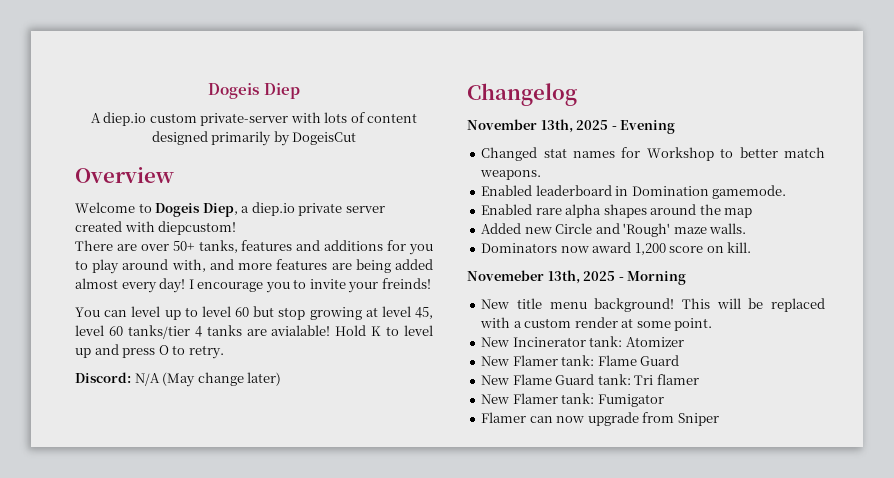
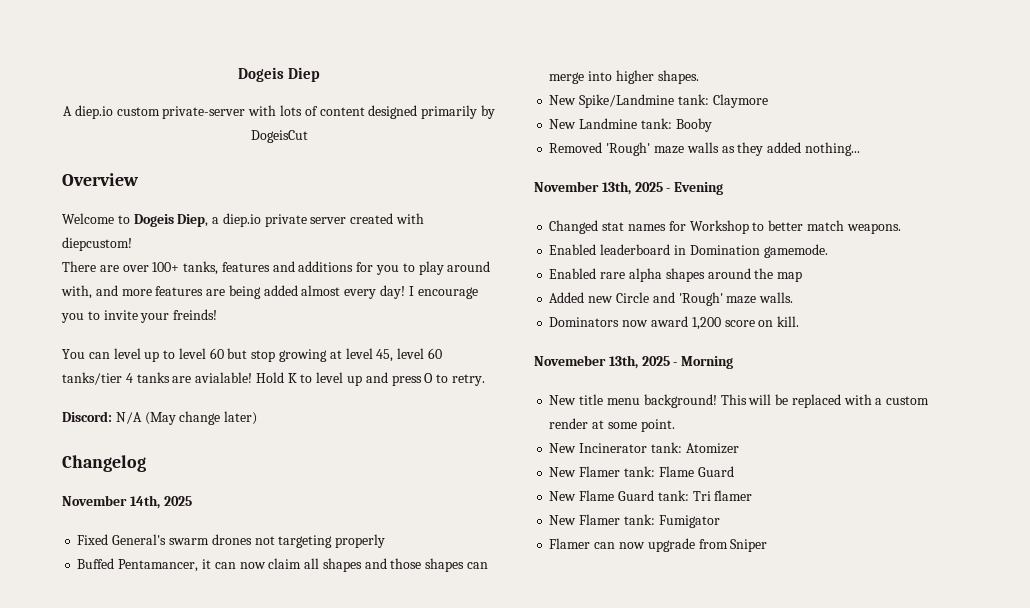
[172,241,195,251] 50+ -> [152,262,180,272] 100+
(577, 94) none -> [62,495,192,509] [77,534,386,548] [77,558,488,572] [549,70,699,84] [549,94,768,108] [549,118,712,132] [549,142,860,156] // November 14th, 2025 // Fixed General's swarm drones not targeting properly // Buffed Pentamancer, it can now claim all shapes and those shapes can merge into higher shapes. // New Spike/Landmine tank: Claymore // New Landmine tank: Booby // Removed 'Rough' maze walls as they added nothing...

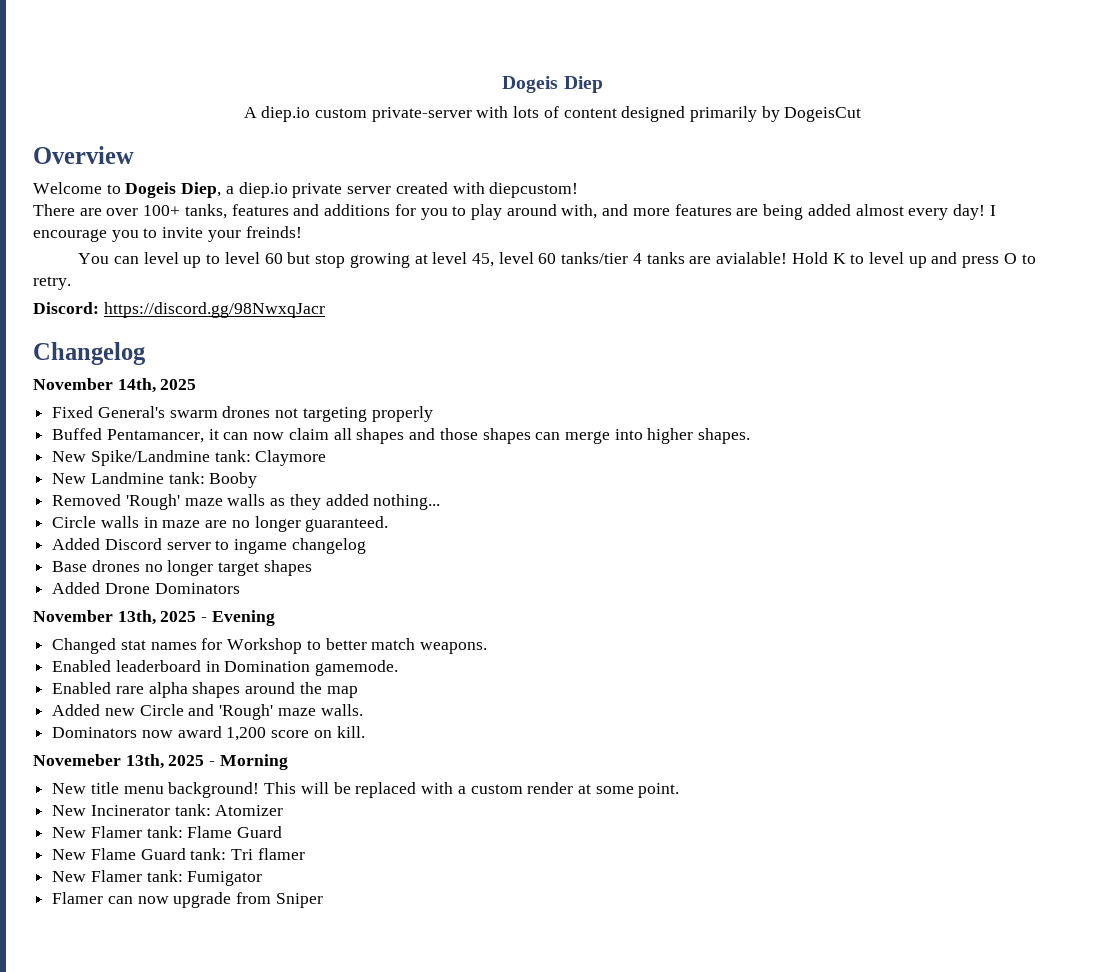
[115,411,258,425] N/A (May change later) -> [103,302,325,318] https://discord.gg/98NwxqJacr
(860, 149) none -> [52,516,389,532] [52,538,366,554] [52,560,312,576] [52,582,240,594] // Circle walls in maze are no longer guaranteed. // Added Discord server to ingame changelog // Base drones no longer target shapes // Added Drone Dominators

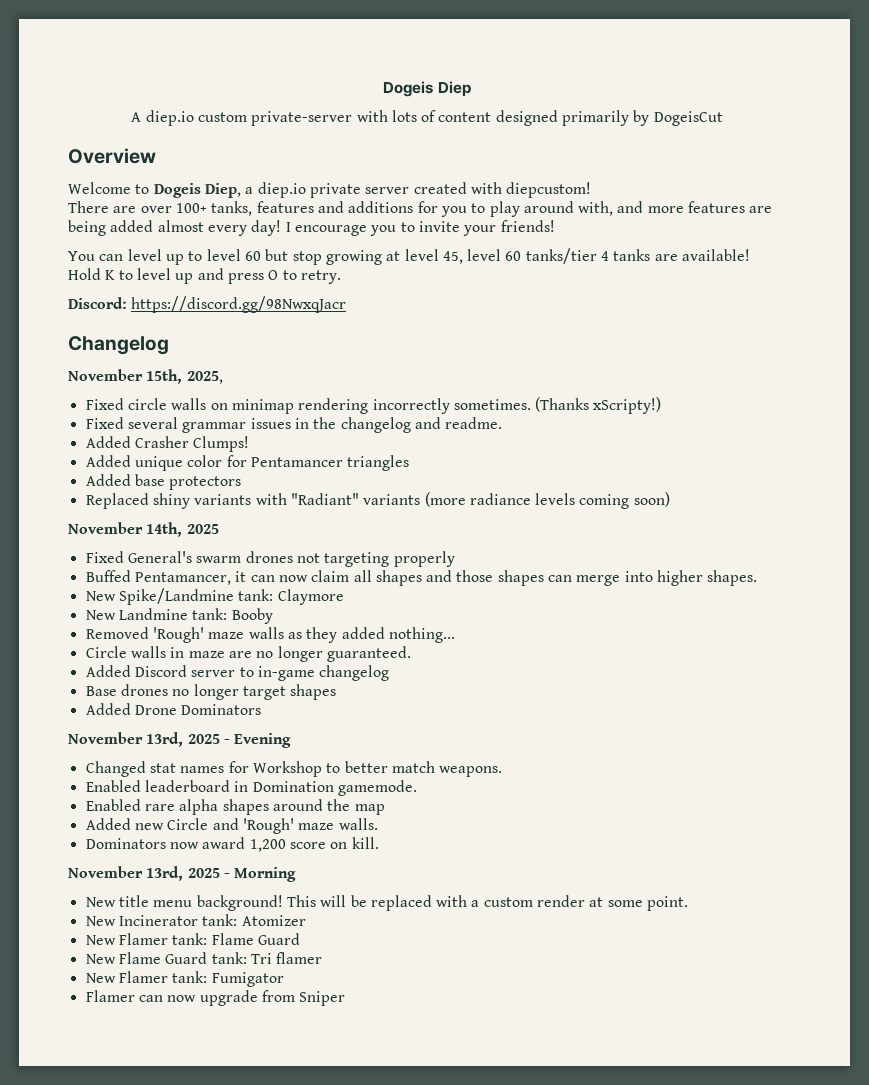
[245,226,302,238] freinds! -> [500,220,555,232] friends!
[716,252,788,264] avialable! -> [682,249,751,261] available!
(146, 353) none -> [68,369,223,384] [85,397,662,414] [85,417,503,433] [85,436,250,452] [85,455,410,471] [85,474,242,490] [85,492,670,509] // November 15th, 2025, // Fixed circle walls on minimap rendering incorrectly sometimes. (Thanks xScripty!) // Fixed several grammar issues in the changelog and readme. // Added Crasher Clumps! // Added unique color for Pentamancer triangles // Added base protectors // Replaced shiny variants with "Radiant" variants (more radiance levels coming soon)
[234,539,288,554] ingame -> [257,666,315,681] in-game
[117,610,156,625] 13th, -> [146,732,184,747] 13rd,
[33,754,164,769] Novemeber 13th, -> [68,866,184,881] November 13rd,

